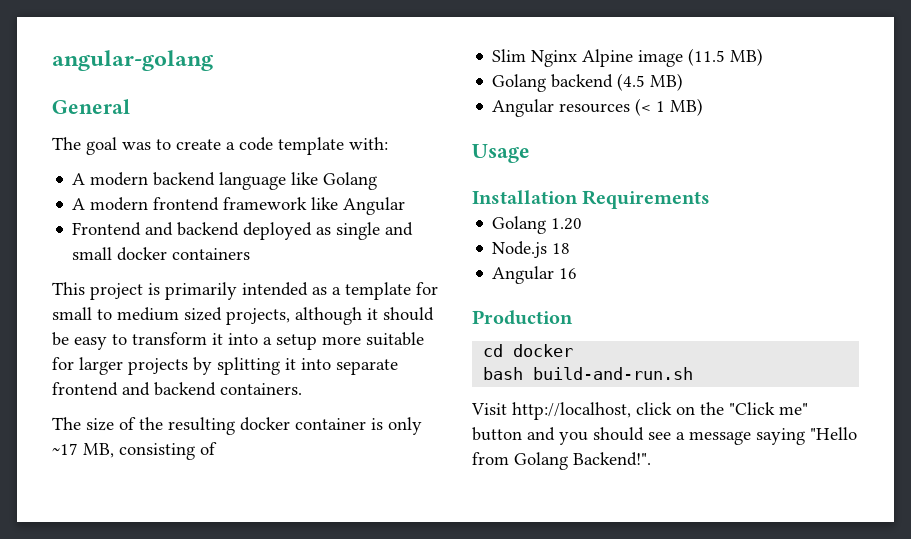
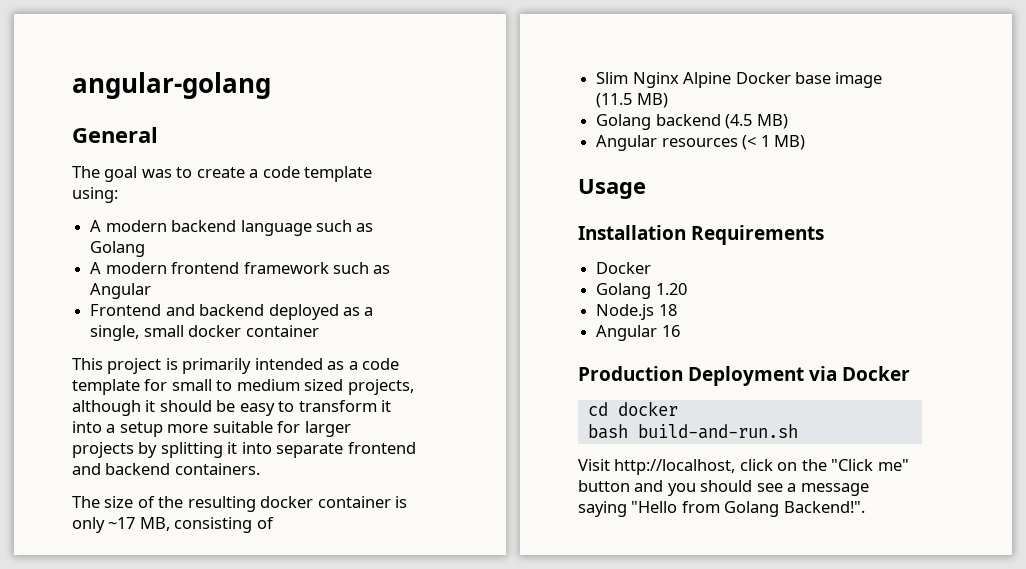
[349,137,388,150] with: -> [72,187,118,203] using:
[291,172,319,185] like -> [315,220,374,232] such as
[311,197,339,210] like -> [332,262,391,274] such as
[336,222,414,240] single and -> [364,307,374,316] [90,325,140,341] a single,
[172,248,251,260] containers -> [245,325,319,337] container
(341, 291) none -> [362,358,400,370] code
(634, 58) none -> [735,72,831,84] Docker base
(711, 199) none -> [596,262,652,274] // Docker
(573, 317) none -> [688,366,911,386] Deployment via Docker

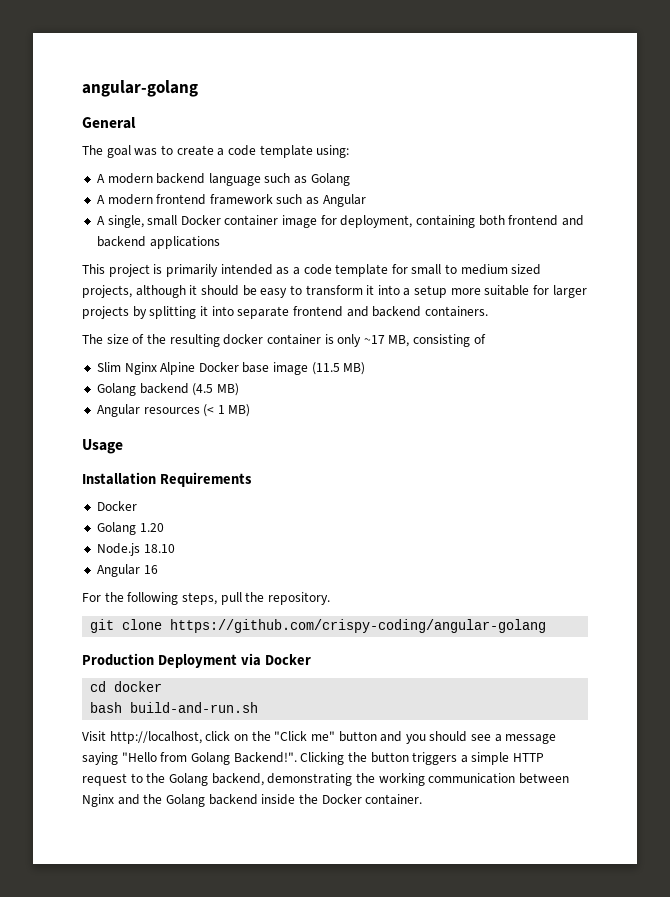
[90,304,374,320] [90,325,319,341] Frontend and backend deployed as a single, small docker container -> [96,215,584,228] [96,236,220,249] A single, small Docker container image for deployment, containing both frontend and backend applications
[658,304,677,316] 18 -> [143,544,175,553] 18.10
(680, 331) none -> [82,592,330,605] [90,619,547,633] // For the following steps, pull the repository. // git clone https://github.com/crispy-coding/angular-golang
(865, 507) none -> [300,752,545,765] [82,773,569,786] [82,794,423,807] Clicking the button triggers a simple HTTP request to the Golang backend, demonstrating the working communication between Nginx and the Golang backend inside the Docker container.

